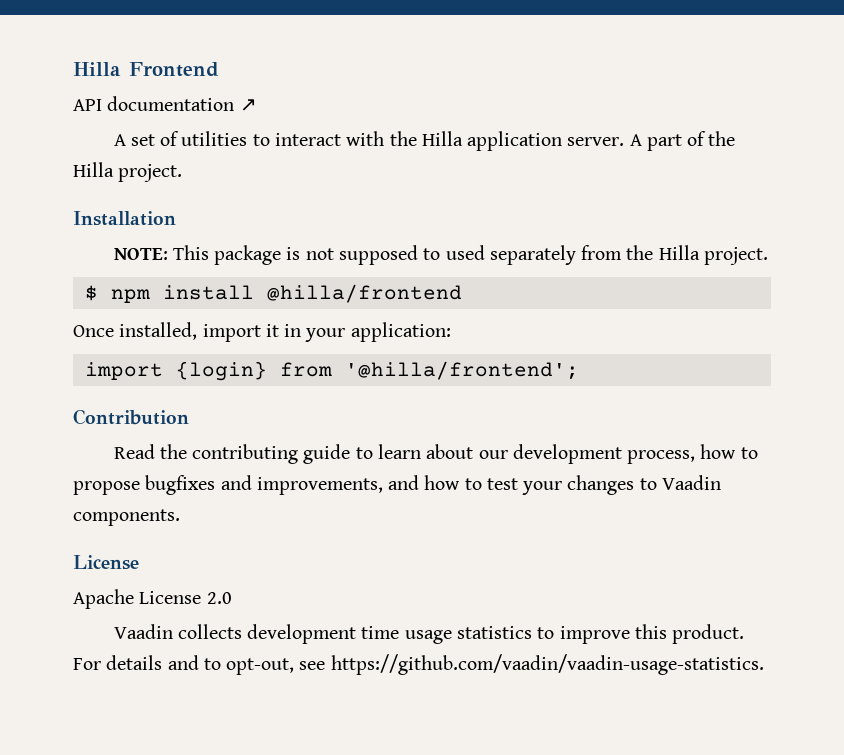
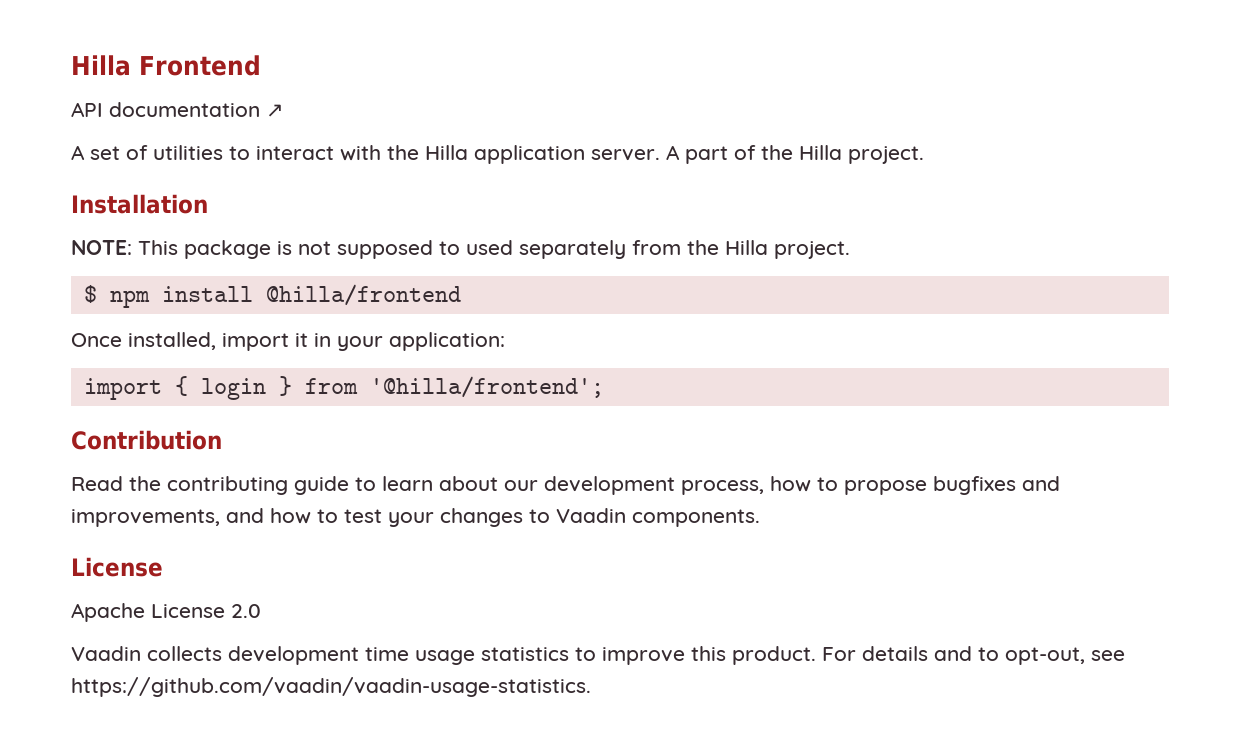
[175,361,267,381] {login} -> [174,376,292,400] { login }

